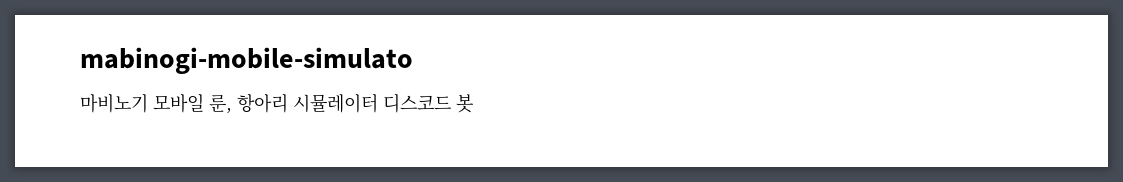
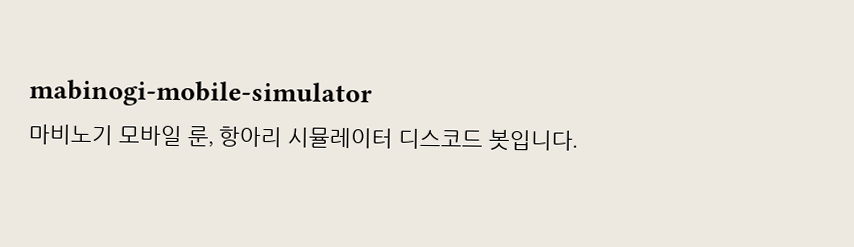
[80,47,413,74] mabinogi-mobile-simulato -> [29,79,373,109] mabinogi-mobile-simulator
[456,94,473,113] 봇 -> [487,129,578,152] 봇입니다.

